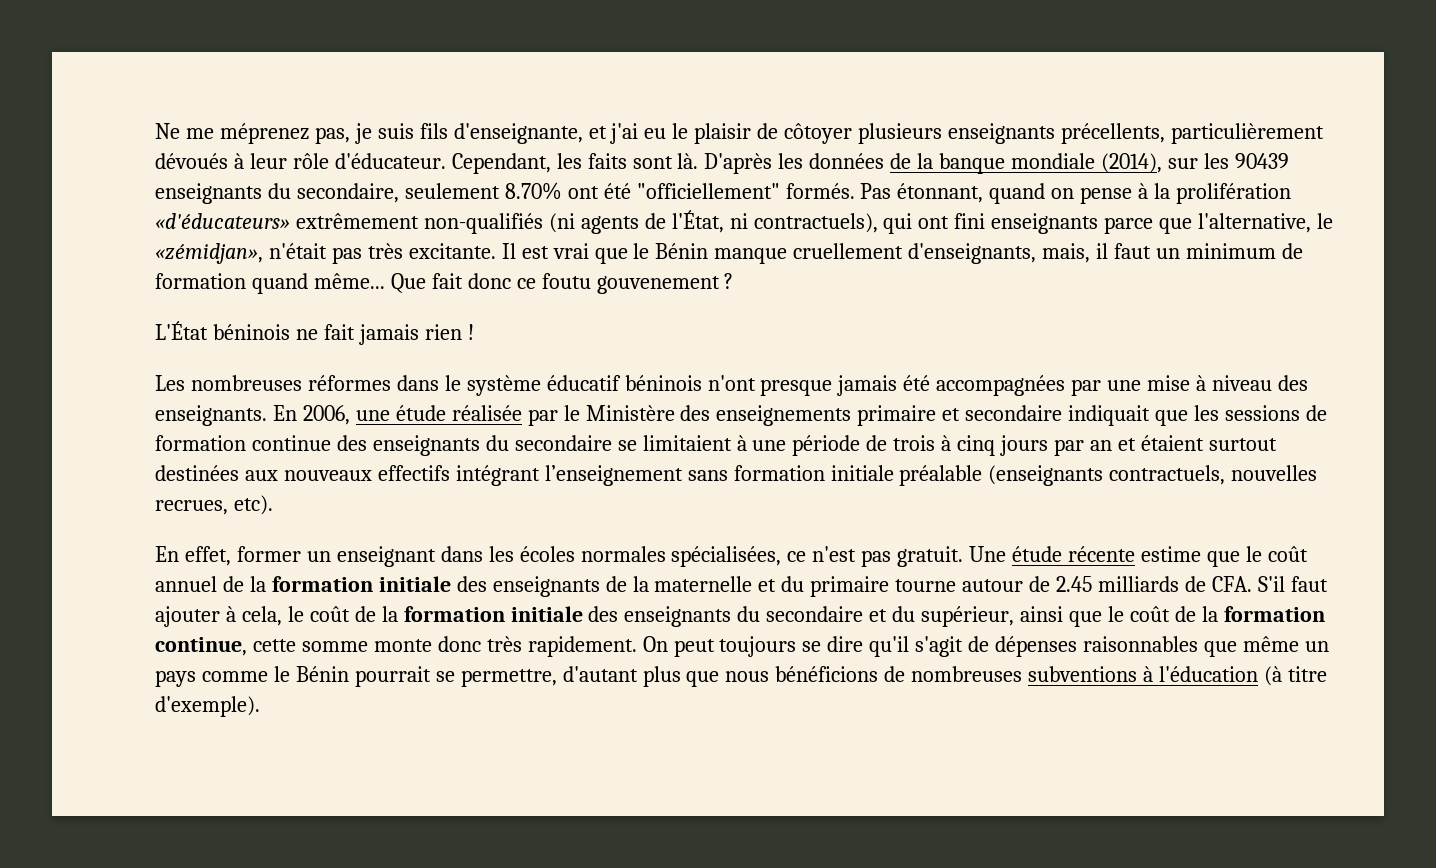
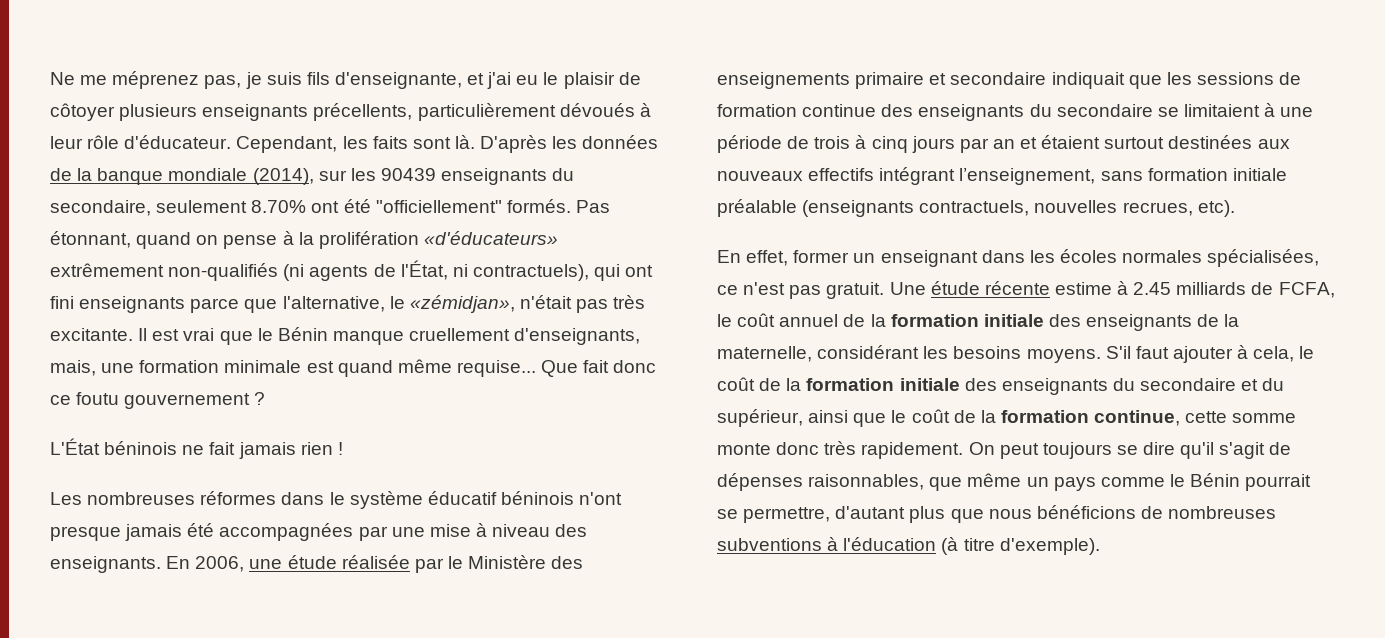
[1096,243,1303,259] [155,273,385,294] il faut un minimum de formation quand même... -> [101,359,536,377] une formation minimale est quand même requise...
[596,276,720,294] gouvenement -> [124,393,251,409] gouvernement
[544,465,683,486] l’enseignement -> [959,168,1096,185] l’enseignement,
[1206,551,1240,567] que -> [1117,281,1335,298] à 2.45 milliards de FCFA,
[654,576,1252,597] maternelle et du primaire tourne autour de 2.45 milliards de CFA. -> [717,345,1101,363] maternelle, considérant les besoins moyens.
[1083,636,1199,652] raisonnables -> [808,474,925,490] raisonnables,

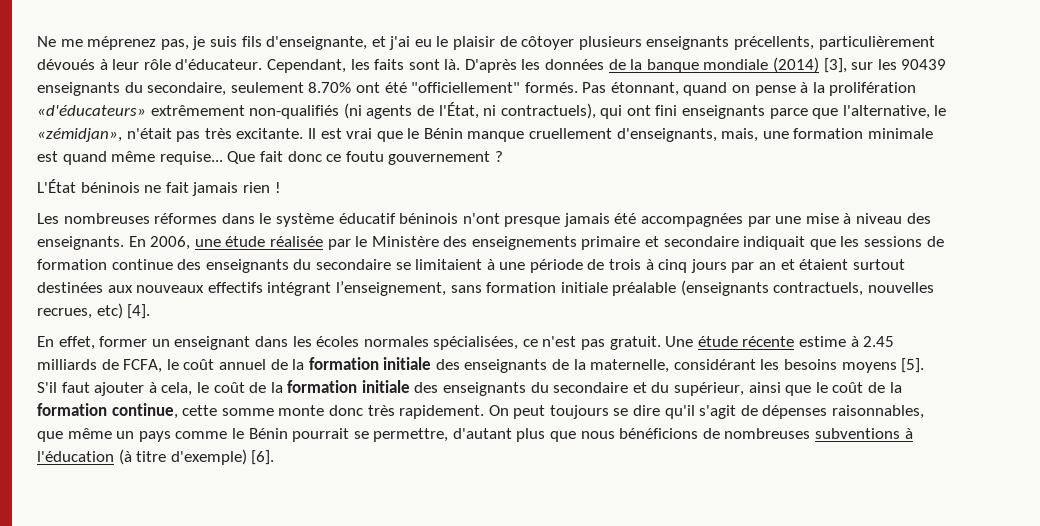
[252,168,314,185] (2014), -> [773,57,847,73] (2014) [3],
[1197,200,1235,217] etc). -> [96,303,151,319] etc) [4].
[1026,349,1101,363] moyens. -> [841,358,925,373] moyens [5].
[999,538,1100,555] d'exemple). -> [170,449,275,465] d'exemple) [6].

